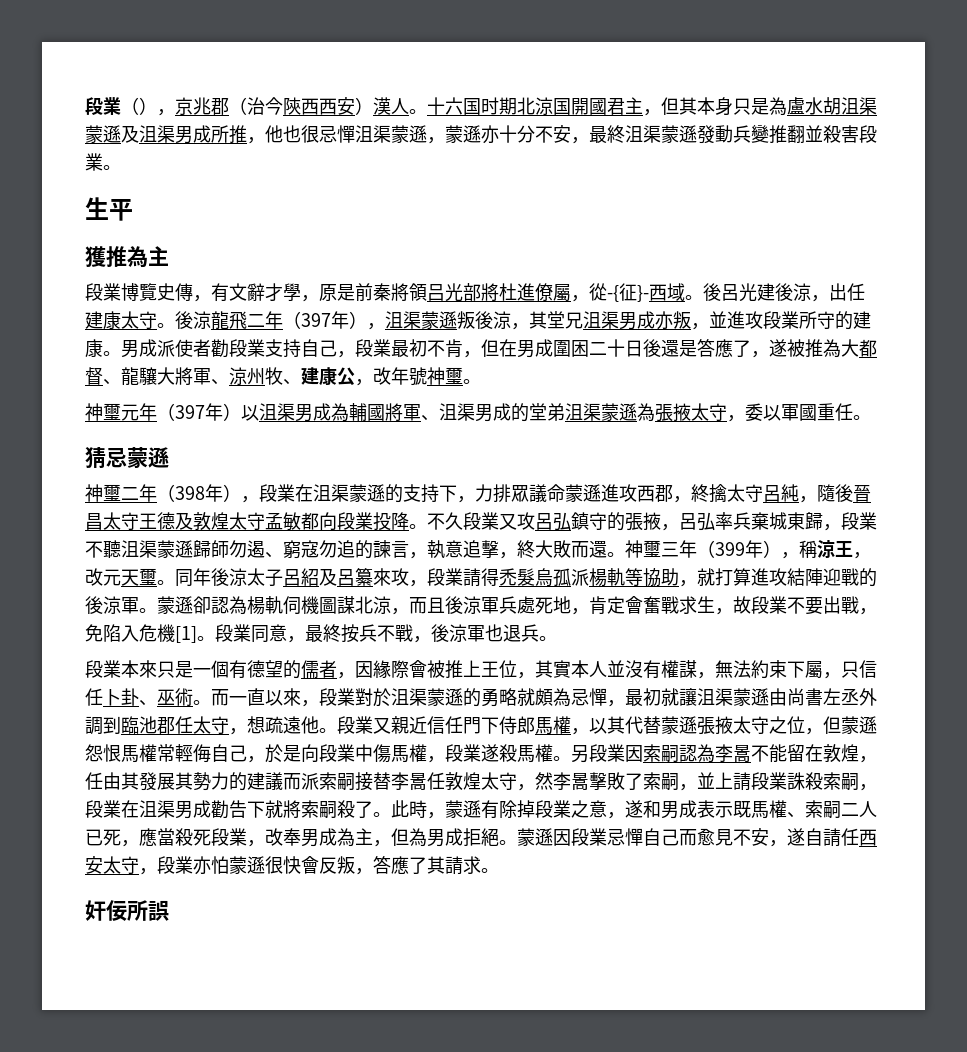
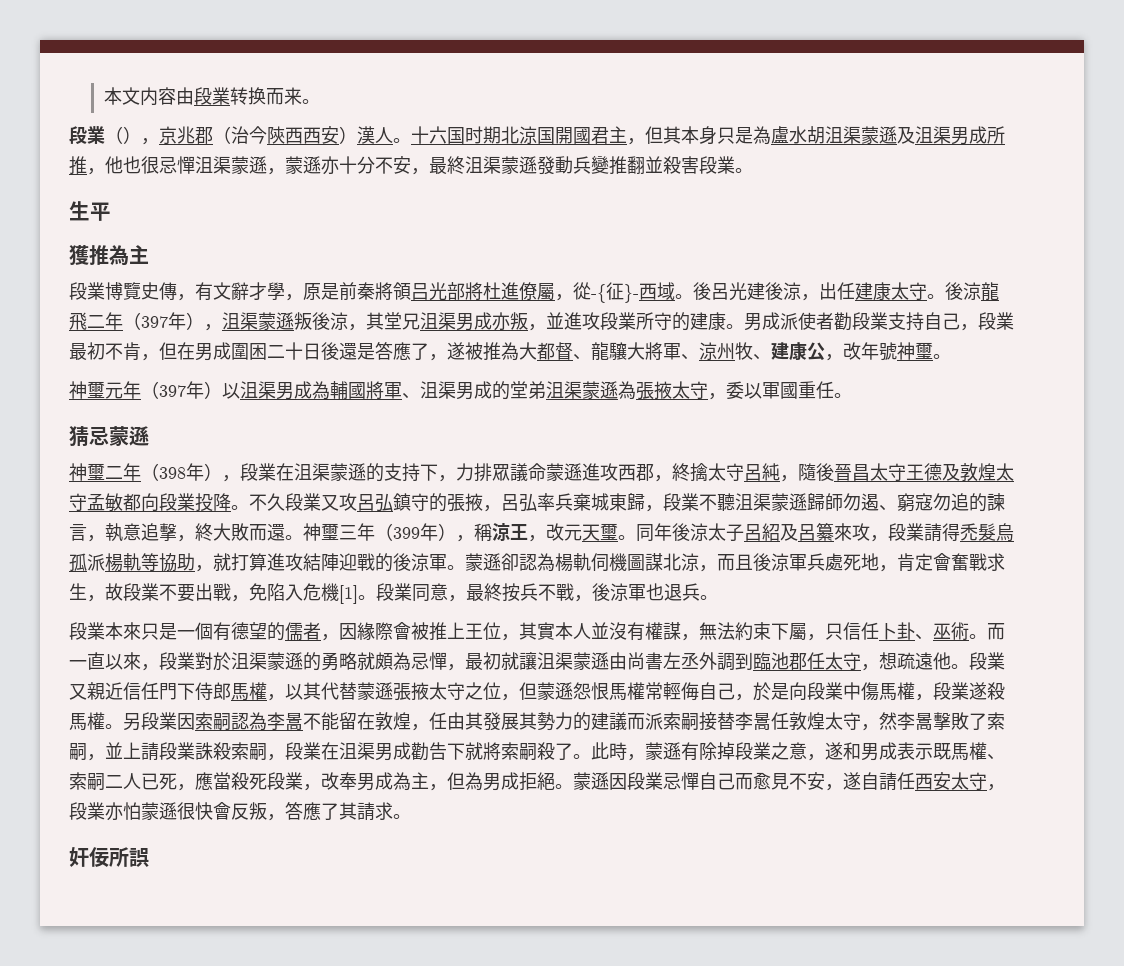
(85, 106) none -> [103,87,320,106] 本文内容由段業转换而来。 //

